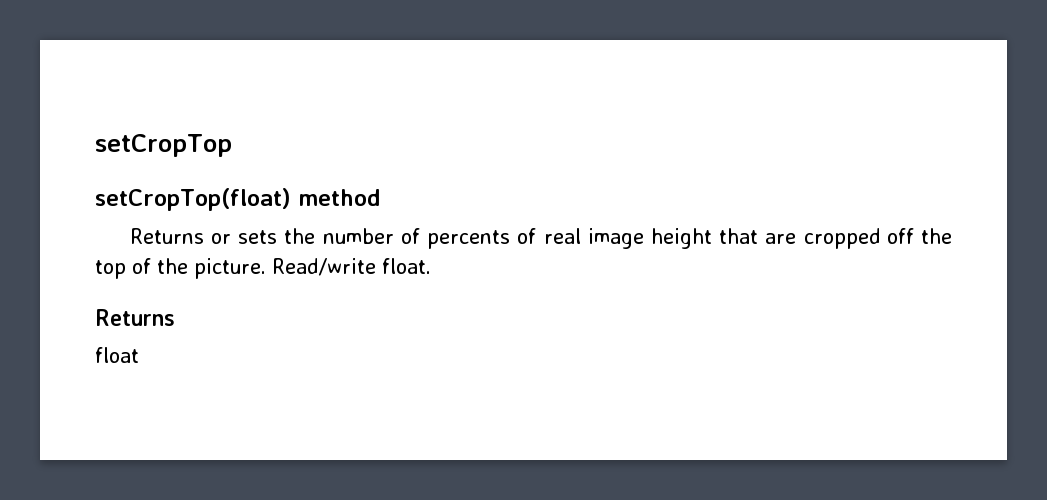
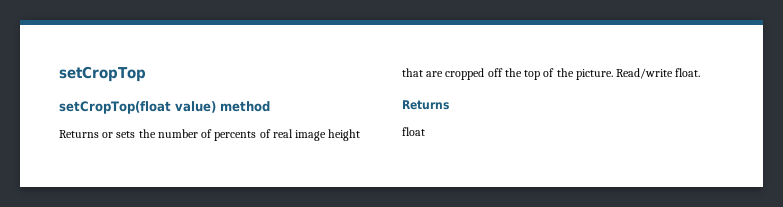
[95,188,291,211] setCropTop(float) -> [59,101,216,114] setCropTop(float value)

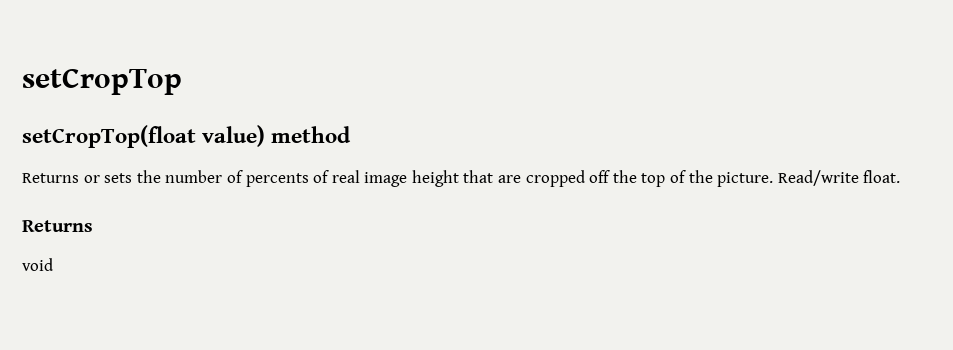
[402,127,425,136] float -> [22,258,53,271] void

